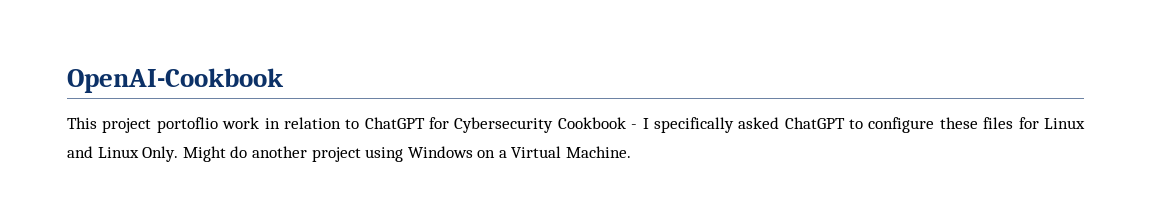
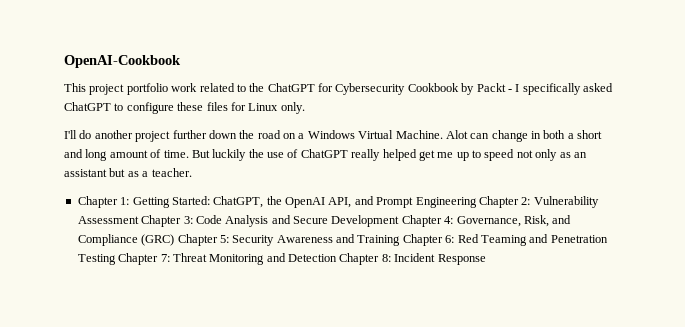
[156,117,360,133] portoflio work in relation to -> [126,83,265,95] portfolio work related to the
(626, 123) none -> [461,83,506,95] by Packt
[67,146,473,162] and Linux Only. Might do another project using Windows -> [280,102,305,114] [64,130,281,142] only. // I'll do another project further down the road
(507, 154) none -> [307,130,355,139] Windows
(632, 152) none -> [445,130,603,142] [64,149,587,161] [64,168,192,177] [77,196,599,208] [77,215,572,227] [77,234,608,246] [77,253,486,265] Alot can change in both a short and long amount of time. But luckily the use of ChatGPT really helped get me up to speed not only as an assistant but as a teacher. // Chapter 1: Getting Started: ChatGPT, the OpenAI API, and Prompt Engineering Chapter 2: Vulnerability Assessment Chapter 3: Code Analysis and Secure Development Chapter 4: Governance, Risk, and Compliance (GRC) Chapter 5: Security Awareness and Training Chapter 6: Red Teaming and Penetration Testing Chapter 7: Threat Monitoring and Detection Chapter 8: Incident Response

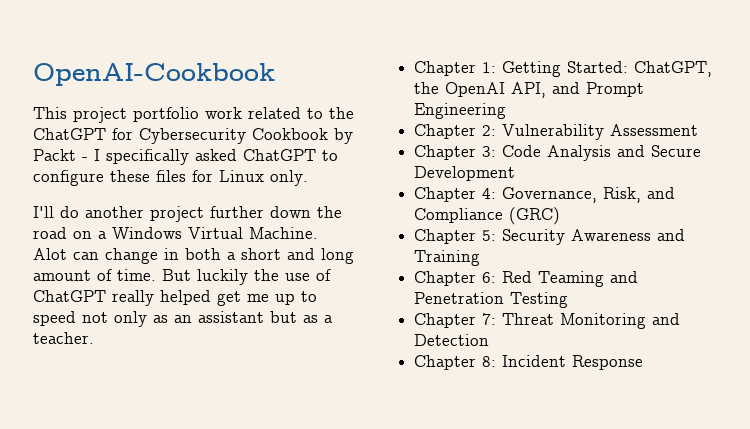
(477, 202) none -> (507, 111) //
(139, 220) none -> (699, 130) //
(400, 221) none -> (516, 173) //
(175, 240) none -> (561, 216) //
(401, 240) none -> (481, 258) //
(116, 259) none -> (569, 300) //
(337, 258) none -> (490, 340) //

